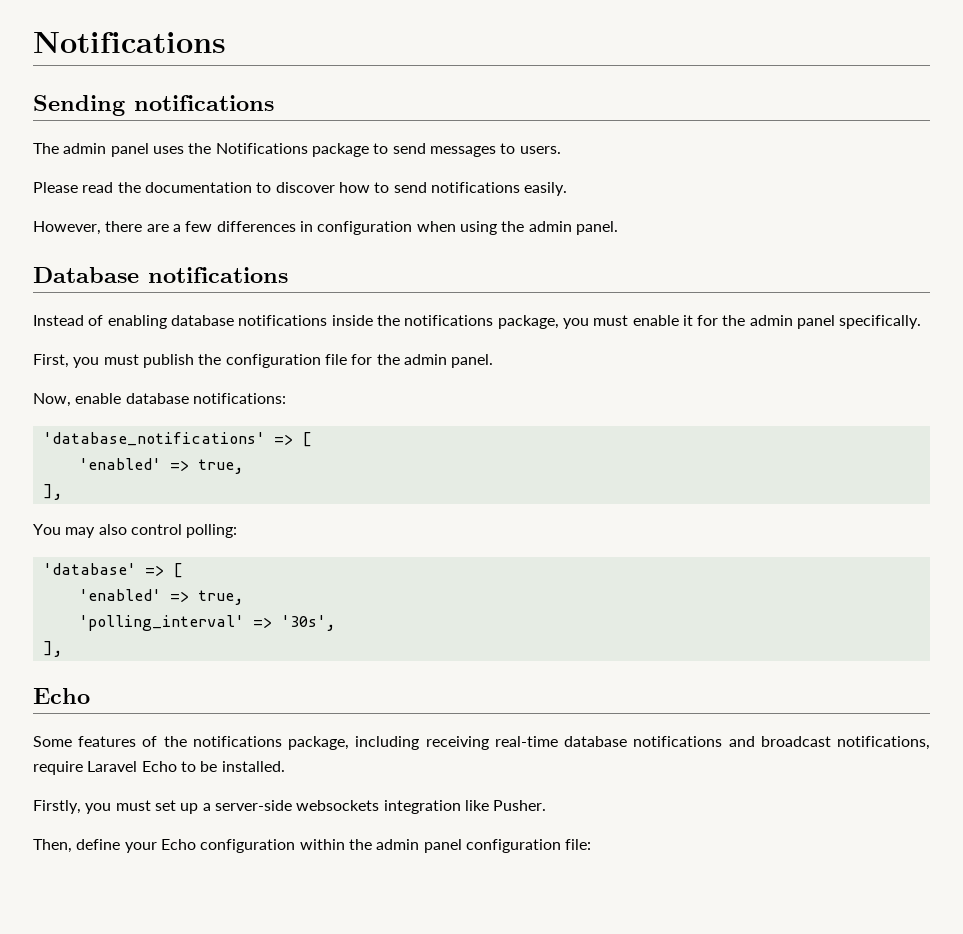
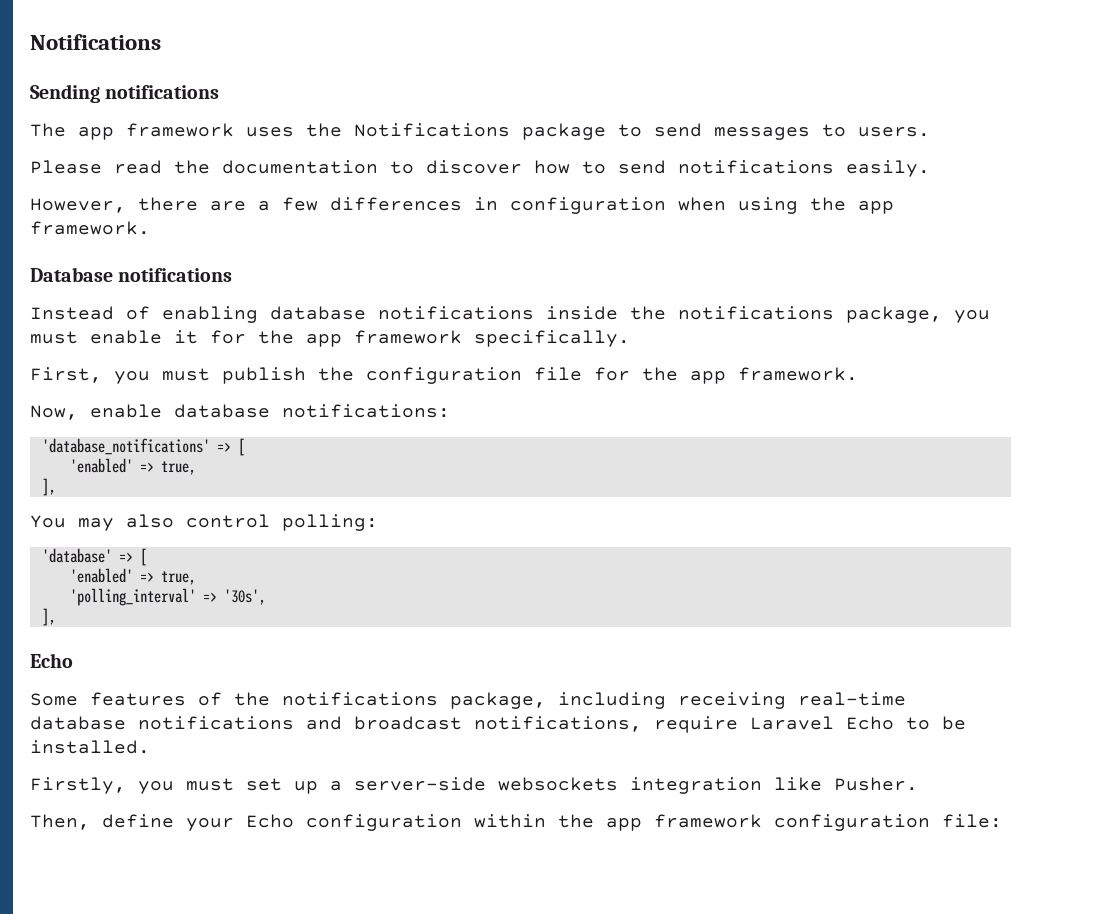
[63,143,149,157] admin panel -> [78,123,234,140] app framework
[528,221,618,235] admin panel. -> [858,201,894,214] [30,221,150,235] app framework.
[749,315,836,329] admin panel -> [306,330,462,347] app framework
[403,354,494,368] admin panel. -> [690,367,858,384] app framework.
[376,839,462,853] admin panel -> [606,814,762,831] app framework

